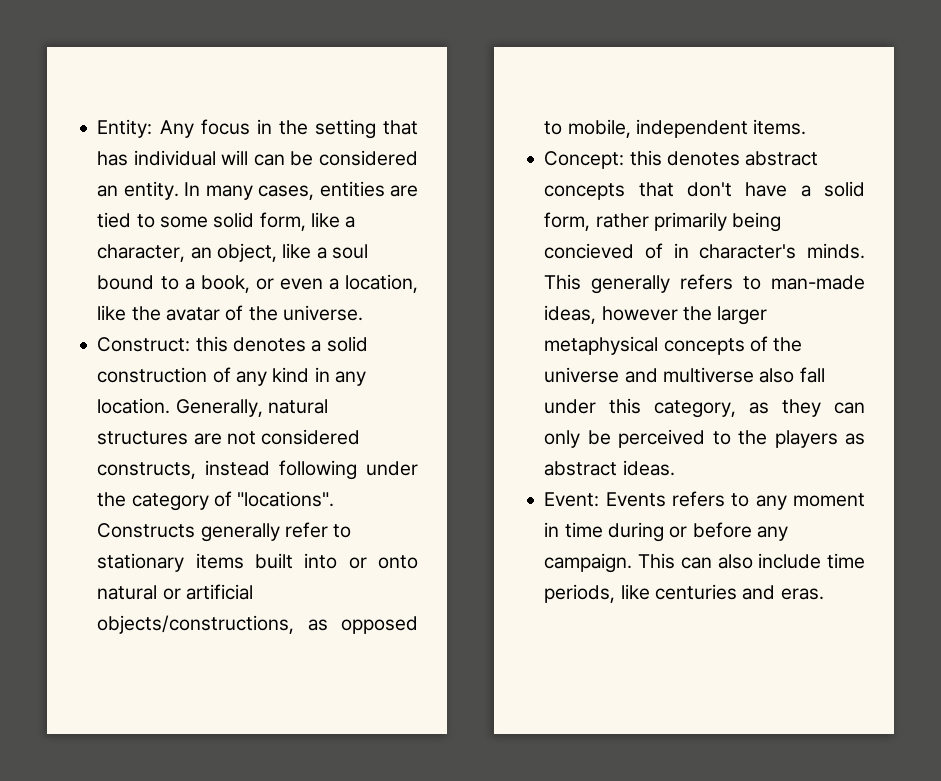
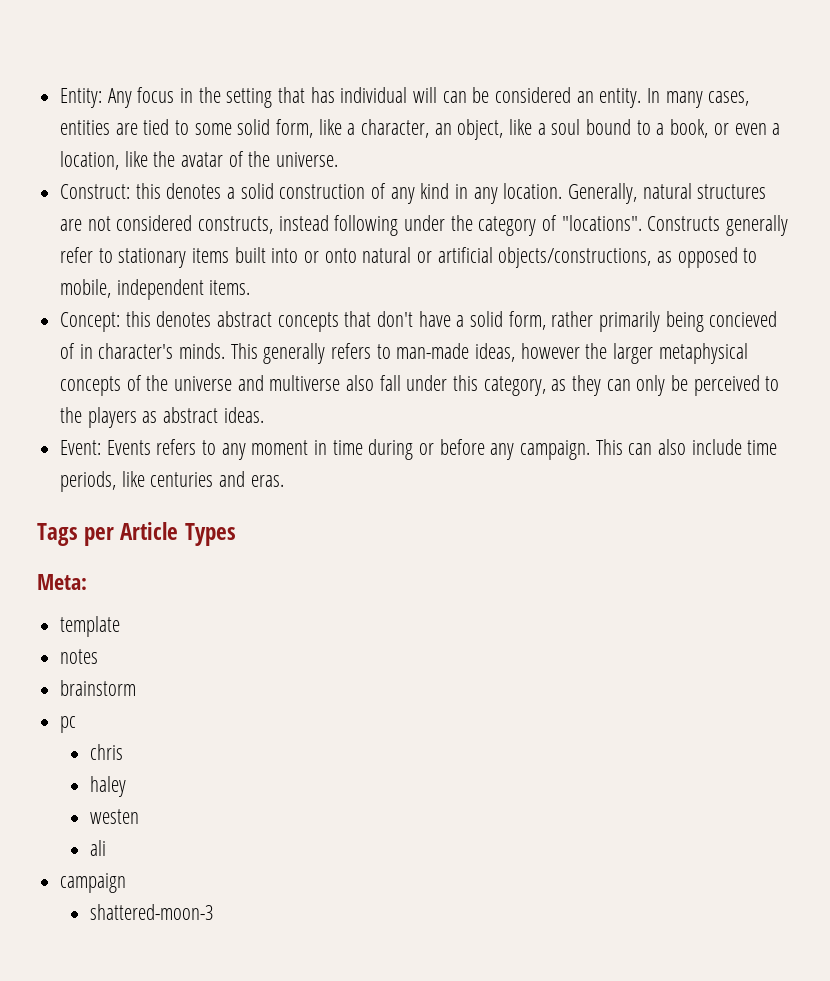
(824, 594) none -> [37,522,236,546] [37,574,87,590] [60,616,121,637] [60,649,99,664] [60,680,137,696] [60,716,77,733] [89,744,123,760] [89,776,126,797] [89,809,139,824] [89,840,106,856] [60,873,127,893] [89,904,213,920] // Tags per Article Types // Meta: // template // notes // brainstorm // pc // chris // haley // westen // ali // campaign // shattered-moon-3

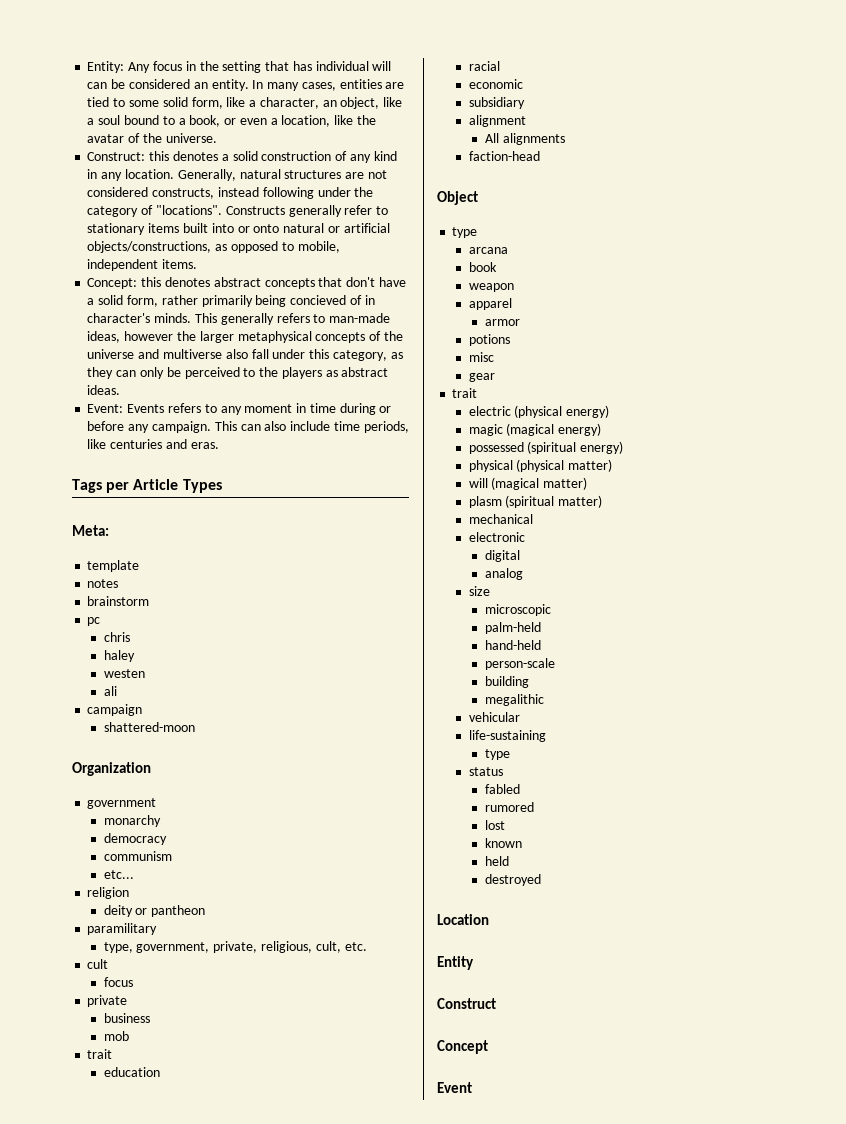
[89,904,213,920] shattered-moon-3 -> [103,722,195,732] [72,762,151,776] [87,798,157,809] [103,815,161,827] [103,833,167,845] [103,851,172,861] [103,870,134,879] [87,887,130,899] [103,905,206,917] [87,923,158,935] [103,941,367,953] [87,959,109,969] [103,977,133,987] [87,995,128,1007] [103,1013,150,1023] [103,1031,129,1041] [87,1049,113,1059] [103,1067,160,1077] [468,61,500,71] [468,79,523,89] [468,97,525,109] [468,115,526,127] [485,133,565,145] [468,151,540,161] [437,191,478,205] [452,227,478,238] [468,247,508,254] [468,262,497,272] [468,283,514,292] [468,298,512,310] [485,319,521,326] [468,334,510,346] [468,352,494,362] [468,373,495,382] [452,388,478,398] [468,405,610,418] [468,423,602,436] [468,441,624,454] [468,459,613,472] [468,477,588,490] [468,495,603,508] [468,514,533,524] [468,532,525,542] [485,550,521,562] [485,568,524,580] [468,586,490,596] [485,604,552,616] [485,622,542,634] [485,640,542,650] [485,658,556,670] [485,676,530,688] [485,694,545,706] [468,712,520,722] [468,730,546,742] [485,749,511,760] [468,767,503,776] [485,784,521,794] [485,802,535,812] [485,820,506,830] [485,838,523,848] [485,856,510,866] [485,874,542,886] [437,914,489,925] [437,956,474,970] [437,998,496,1009] [437,1040,488,1054] [437,1082,472,1093] shattered-moon // Organization // government // monarchy // democracy // communism // etc... // religion // deity or pantheon // paramilitary // type, government, private, religious, cult, etc. // cult // focus // private // business // mob // trait // education // racial // economic // subsidiary // alignment // All alignments // faction-head // Object // type // arcana // book // weapon // apparel // armor // potions // misc // gear // trait // electric (physical energy) // magic (magical energy) // possessed (spiritual energy) // physical (physical matter) // will (magical matter) // plasm (spiritual matter) // mechanical // electronic // digital // analog // size // microscopic // palm-held // hand-held // person-scale // building // megalithic // vehicular // life-sustaining // type // status // fabled // rumored // lost // known // held // destroyed // Location // Entity // Construct // Concept // Event

